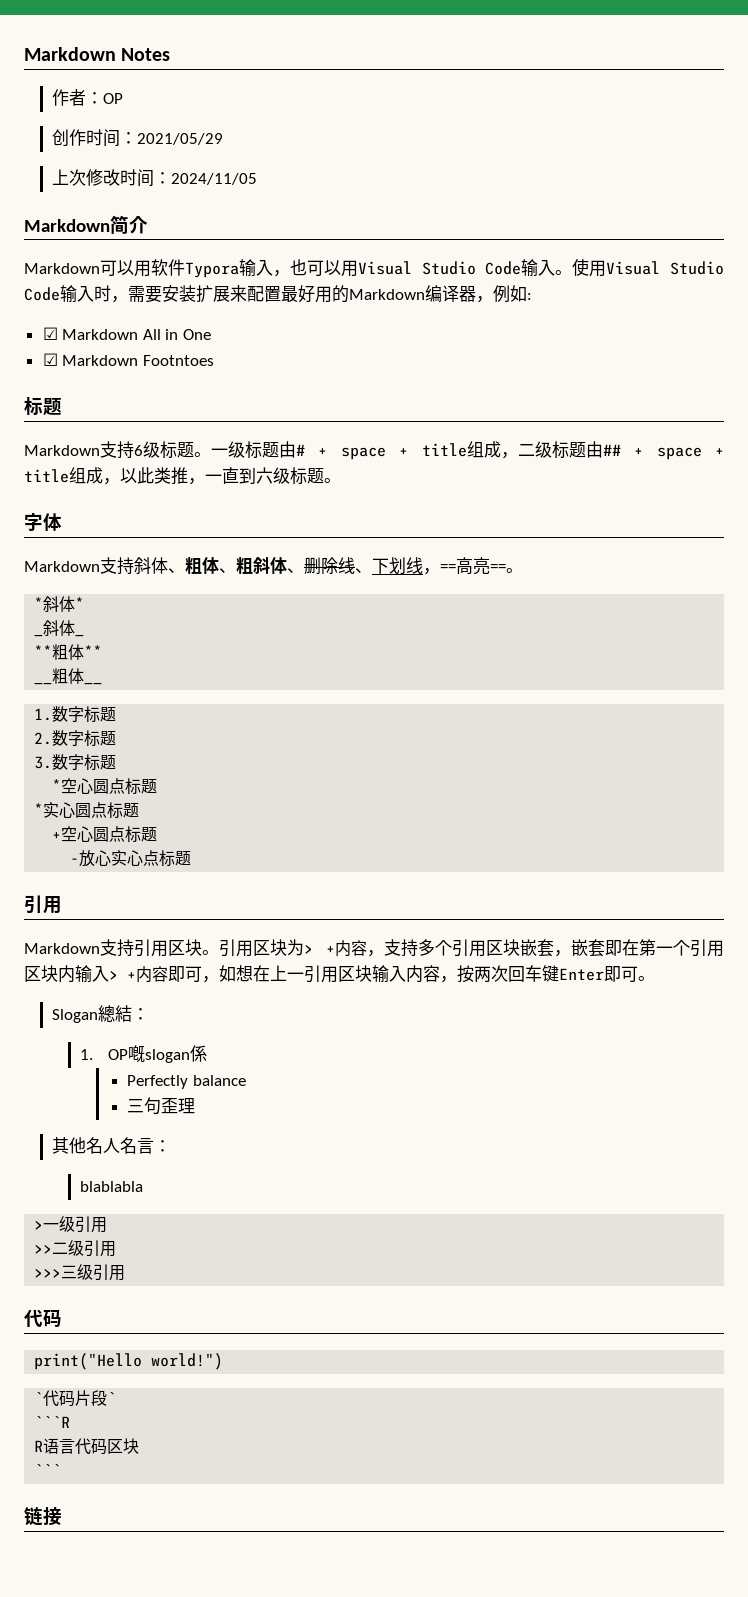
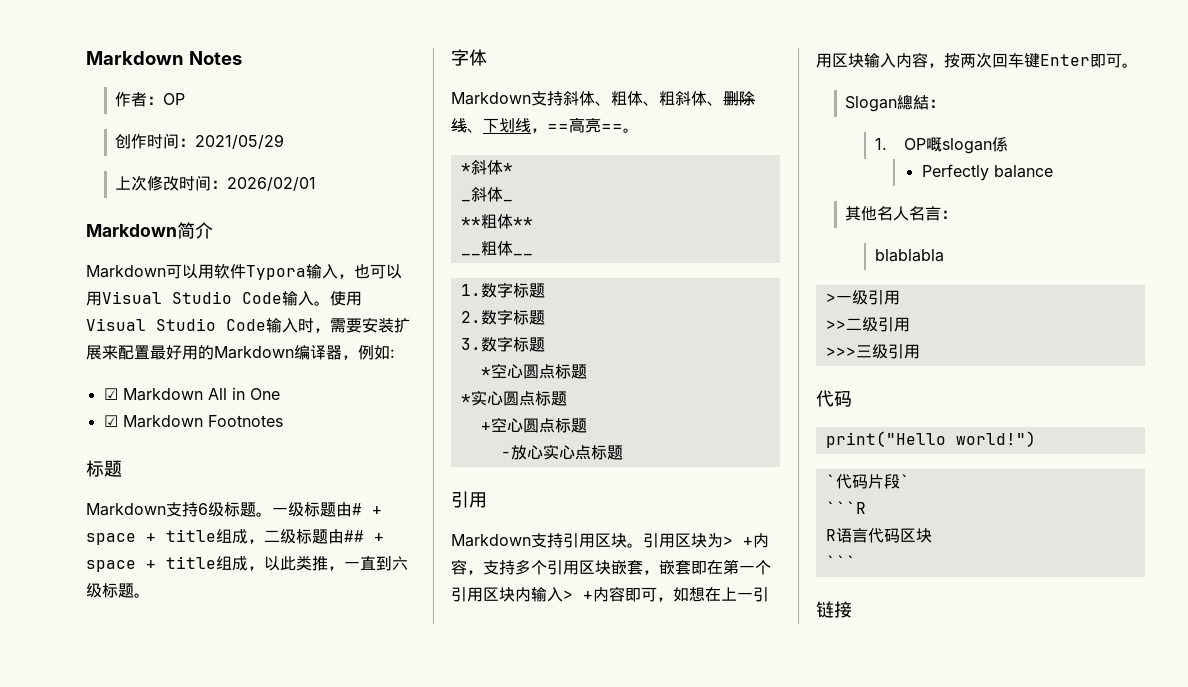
[171,173,258,185] 2024/11/05 -> [227,177,317,191] 2026/02/01
[142,355,214,366] Footntoes -> [207,415,283,427] Footnotes
[127,1097,196,1115] // 三句歪理 -> (1053, 171) none

